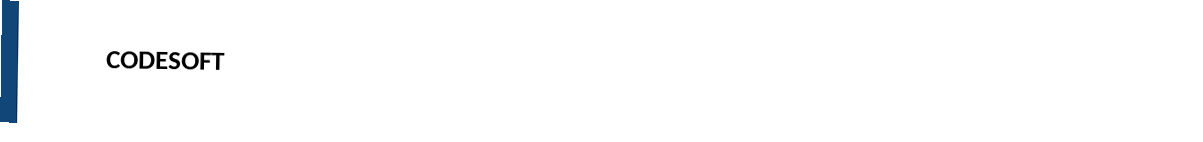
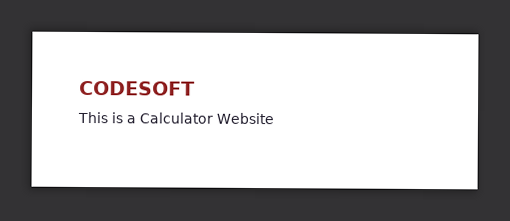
(226, 60) none -> [77,111,274,125] // This is a Calculator Website

